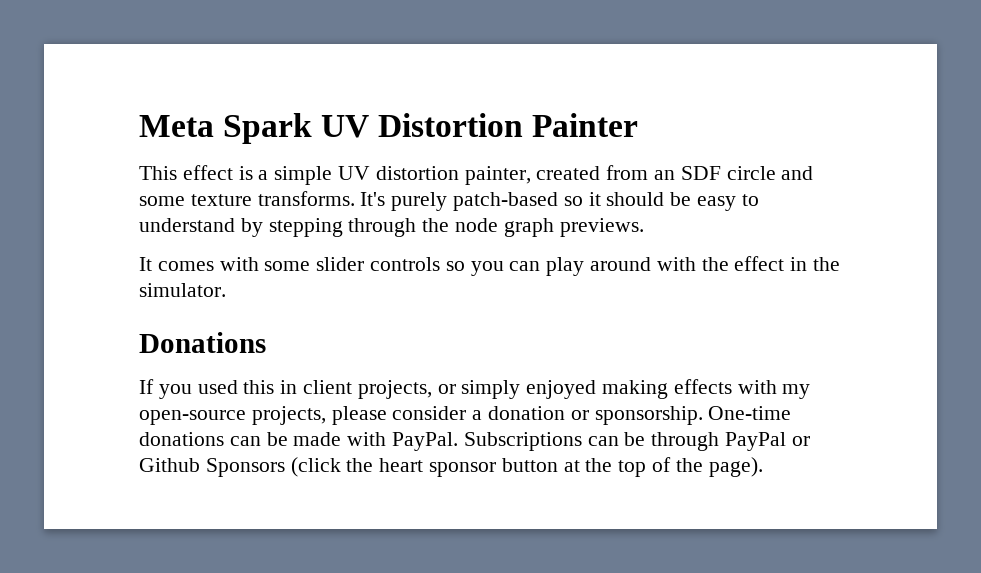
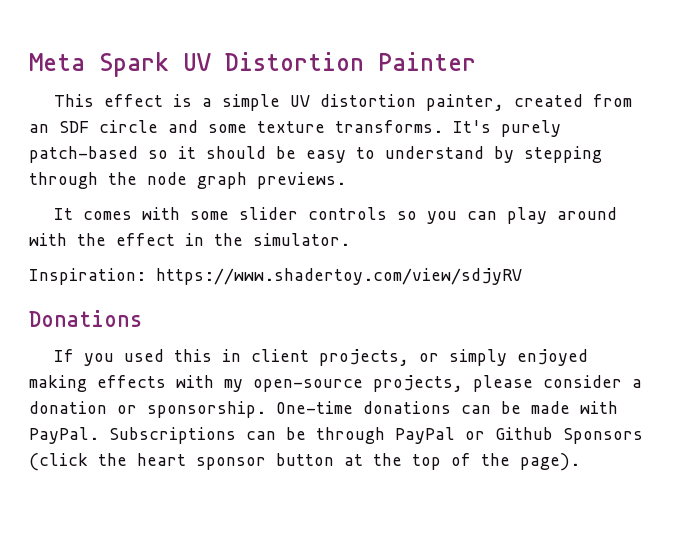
(226, 290) none -> [29,268,522,285] // Inspiration: https://www.shadertoy.com/view/sdjyRV

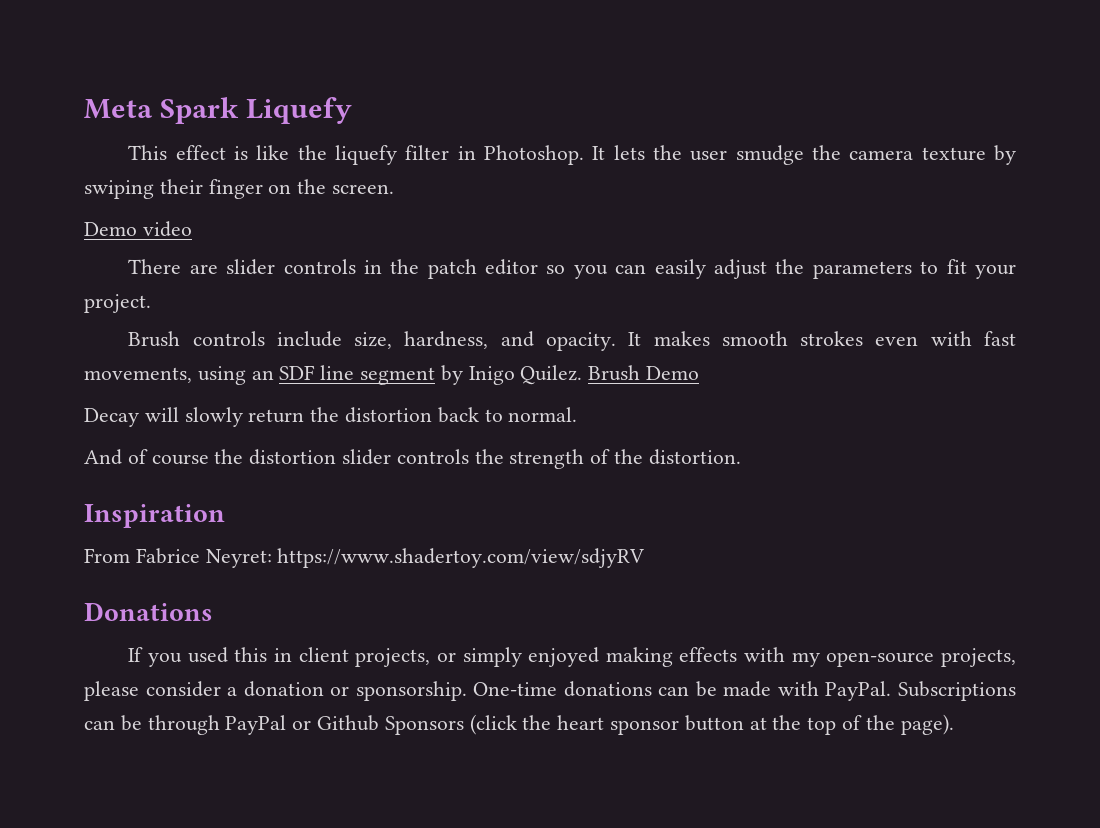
[183,52,476,71] UV Distortion Painter -> [246,97,353,124] Liquefy
[201,94,632,111] [29,120,561,137] [29,146,602,163] [29,172,346,189] [53,207,617,224] [29,233,350,246] [29,268,146,285] a simple UV distortion painter, created from an SDF circle and some texture transforms. It's purely patch-based so it should be easy to understand by stepping through the node graph previews. // It comes with some slider controls so you can play around with the effect in the simulator. // Inspiration: -> [256,145,1016,165] [84,179,395,199] [84,221,192,237] [128,259,1016,279] [84,294,151,313] [128,331,1017,351] [84,365,700,385] [84,407,578,427] [84,449,741,469] [84,504,225,528] [84,548,272,568] like the liquefy filter in Photoshop. It lets the user smudge the camera texture by swiping their finger on the screen. // Demo video // There are slider controls in the patch editor so you can easily adjust the parameters to fit your project. // Brush controls include size, hardness, and opacity. It makes smooth strokes even with fast movements, using an SDF line segment by Inigo Quilez. Brush Demo // Decay will slowly return the distortion back to normal. // And of course the distortion slider controls the strength of the distortion. // Inspiration // From Fabrice Neyret:

